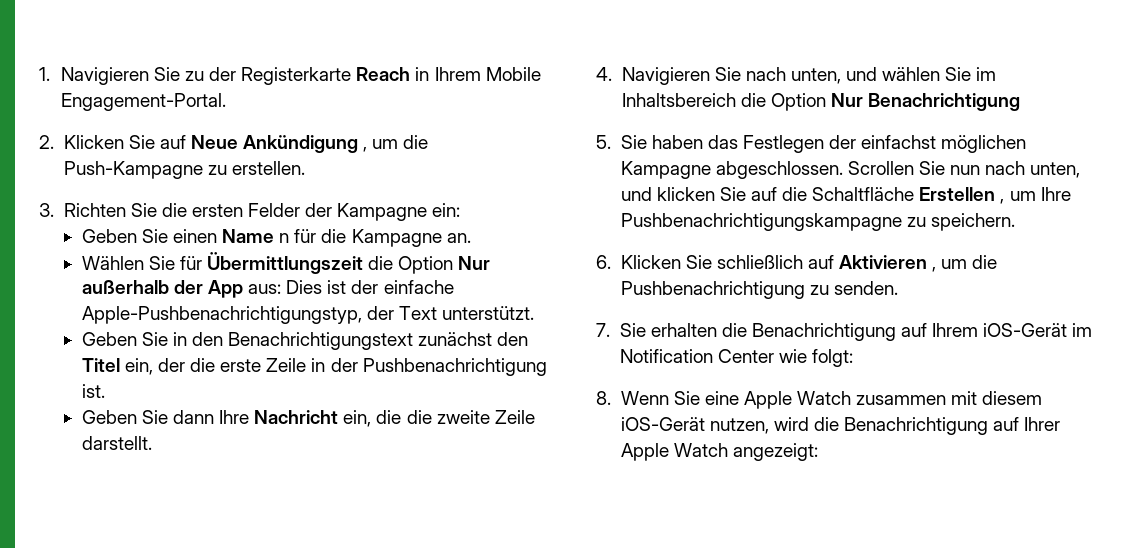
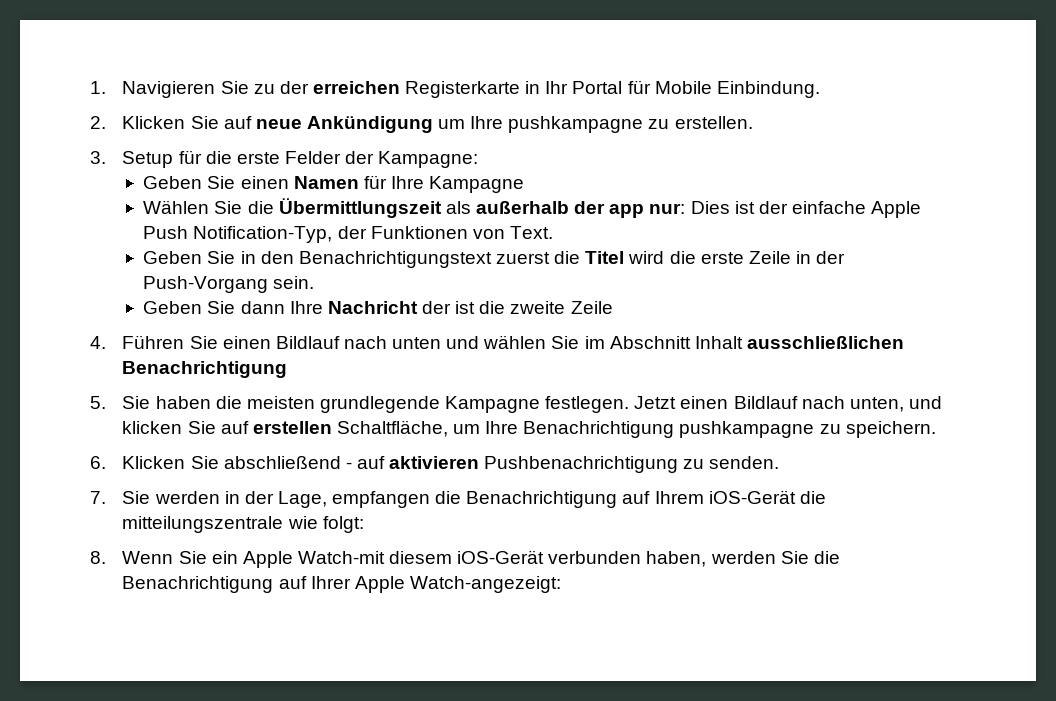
[241,67,541,85] [60,93,226,111] [39,135,429,153] [63,161,305,179] [39,203,461,221] Registerkarte Reach in Ihrem Mobile Engagement-Portal. // 2. Klicken Sie auf Neue Ankündigung , um die Push-Kampagne zu erstellen. // 3. Richten Sie die ersten Felder der Kampagne ein: -> [312,80,820,98] [90,116,753,133] [90,150,479,168] erreichen Registerkarte in Ihr Portal für Mobile Einbindung. // 2. Klicken Sie auf neue Ankündigung um Ihre pushkampagne zu erstellen. // 3. Setup für die erste Felder der Kampagne:
[221,229,471,247] Name n für die Kampagne an. -> [293,175,525,193] Namen für Ihre Kampagne
[179,252,491,274] [81,280,454,298] [81,306,534,324] für Übermittlungszeit die Option Nur außerhalb der App aus: Dies ist der einfache Apple-Pushbenachrichtigungstyp, der Text unterstützt. -> [247,198,922,218] [143,226,553,243] die Übermittlungszeit als außerhalb der app nur: Dies ist der einfache Apple Push Notification-Typ, der Funktionen von Text.
[418,332,529,346] [81,358,185,375] zunächst den Titel ein, der -> [495,251,665,264] zuerst die Titel wird
[362,358,547,376] [81,384,105,398] Pushbenachrichtigung ist. -> [143,276,315,293] Push-Vorgang sein.
[343,410,402,427] ein, die -> [421,301,476,314] der ist
[81,436,152,450] darstellt. -> (613, 307) none
[621,67,997,85] [621,93,1021,111] [596,135,1027,153] [620,161,981,179] Navigieren Sie nach unten, und wählen Sie im Inhaltsbereich die Option Nur Benachrichtigung // 5. Sie haben das Festlegen der einfachst möglichen Kampagne abgeschlossen. Scrollen Sie nun -> [122,335,905,349] [122,361,288,378] [90,396,798,413] Führen Sie einen Bildlauf nach unten und wählen Sie im Abschnitt Inhalt ausschließlichen Benachrichtigung // 5. Sie haben die meisten grundlegende Kampagne festlegen. Jetzt einen Bildlauf
[782,187,1071,204] [620,213,902,231] die Schaltfläche Erstellen , um Ihre Pushbenachrichtigungskampagne -> [252,420,815,438] erstellen Schaltfläche, um Ihre Benachrichtigung pushkampagne
[716,255,998,272] schließlich auf Aktivieren , um die -> [223,456,480,469] abschließend - auf aktivieren
[650,323,717,337] erhalten -> [154,491,431,508] werden in der Lage, empfangen
[1072,323,1093,337] [619,349,774,363] im Notification Center -> [799,491,826,504] [122,516,284,533] die mitteilungszentrale
[704,391,1043,409] [620,417,809,434] eine Apple Watch zusammen mit diesem iOS-Gerät nutzen, wird -> [211,550,809,568] ein Apple Watch-mit diesem iOS-Gerät verbunden haben, werden Sie
[673,443,818,461] Watch angezeigt: -> [409,576,561,593] Watch-angezeigt:

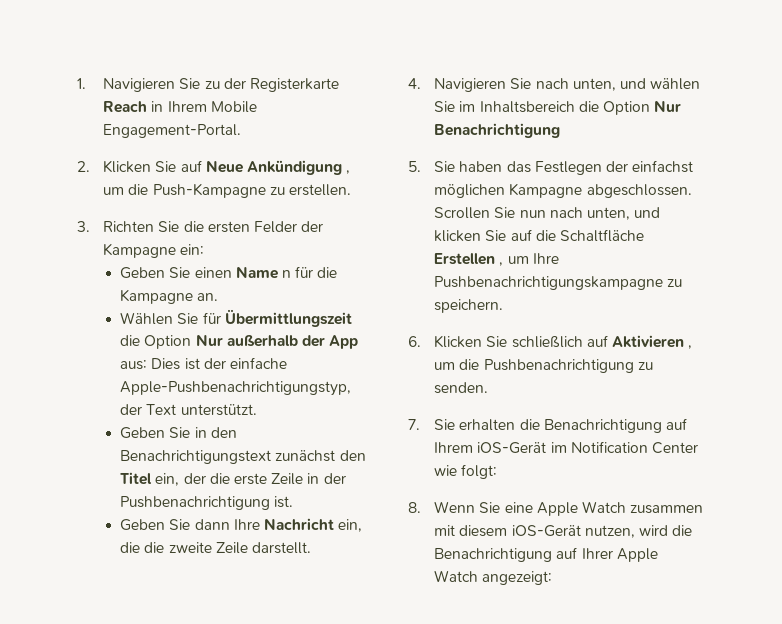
[312,80,820,98] [90,116,753,133] [90,150,479,168] erreichen Registerkarte in Ihr Portal für Mobile Einbindung. // 2. Klicken Sie auf neue Ankündigung um Ihre pushkampagne zu erstellen. // 3. Setup für die erste Felder der Kampagne: -> [249,78,339,92] [103,101,257,113] [103,124,242,138] [77,160,351,175] [103,183,351,198] [77,221,324,233] [103,243,205,258] Registerkarte Reach in Ihrem Mobile Engagement-Portal. // 2. Klicken Sie auf Neue Ankündigung , um die Push-Kampagne zu erstellen. // 3. Richten Sie die ersten Felder der Kampagne ein:
[293,175,525,193] Namen für Ihre Kampagne -> [235,266,338,279] [120,289,219,304] Name n für die Kampagne an.
[247,198,922,218] [143,226,553,243] die Übermittlungszeit als außerhalb der app nur: Dies ist der einfache Apple Push Notification-Typ, der Funktionen von Text. -> [202,309,352,327] [120,335,359,349] [120,357,287,370] [120,381,352,396] [120,404,257,416] für Übermittlungszeit die Option Nur außerhalb der App aus: Dies ist der einfache Apple-Pushbenachrichtigungstyp, der Text unterstützt.
[495,251,665,264] zuerst die Titel wird -> [275,450,366,462] [120,472,206,486] zunächst den Titel ein, der
[143,276,315,293] Push-Vorgang sein. -> [120,496,294,510] Pushbenachrichtigung ist.
[421,301,476,314] der ist -> [338,519,363,532] [120,542,141,553] ein, die
(613, 307) none -> [251,542,311,554] darstellt.
[122,335,905,349] [122,361,288,378] [90,396,798,413] Führen Sie einen Bildlauf nach unten und wählen Sie im Abschnitt Inhalt ausschließlichen Benachrichtigung // 5. Sie haben die meisten grundlegende Kampagne festlegen. Jetzt einen Bildlauf -> [434,78,701,92] [434,101,682,115] [434,123,561,138] [408,160,694,175] [434,183,692,198] [434,207,546,219] Navigieren Sie nach unten, und wählen Sie im Inhaltsbereich die Option Nur Benachrichtigung // 5. Sie haben das Festlegen der einfachst möglichen Kampagne abgeschlossen. Scrollen Sie nun
[252,420,815,438] erstellen Schaltfläche, um Ihre Benachrichtigung pushkampagne -> [535,229,644,242] [434,253,559,266] [434,276,664,290] die Schaltfläche Erstellen , um Ihre Pushbenachrichtigungskampagne
[223,456,480,469] abschließend - auf aktivieren -> [511,335,693,349] [434,359,480,370] schließlich auf Aktivieren , um die
[154,491,431,508] werden in der Lage, empfangen -> [459,419,516,431] erhalten
[799,491,826,504] [122,516,284,533] die mitteilungszentrale -> [550,441,698,454] im Notification Center
[211,550,809,568] ein Apple Watch-mit diesem iOS-Gerät verbunden haben, werden Sie -> [504,501,704,516] [434,525,668,538] eine Apple Watch zusammen mit diesem iOS-Gerät nutzen, wird
[409,576,561,593] Watch-angezeigt: -> [434,570,553,585] Watch angezeigt:

